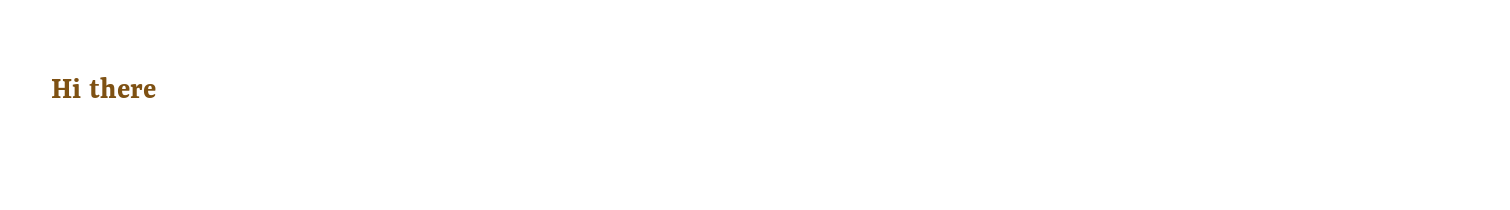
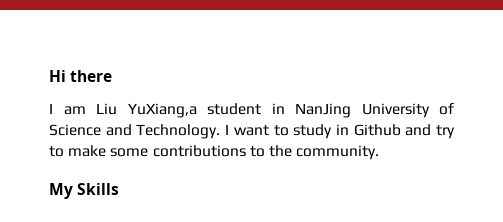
(157, 87) none -> [49,103,454,118] [49,124,455,139] [49,145,380,160] [49,183,120,199] // I am Liu YuXiang,a student in NanJing University of Science and Technology. I want to study in Github and try to make some contributions to the community. // My Skills

